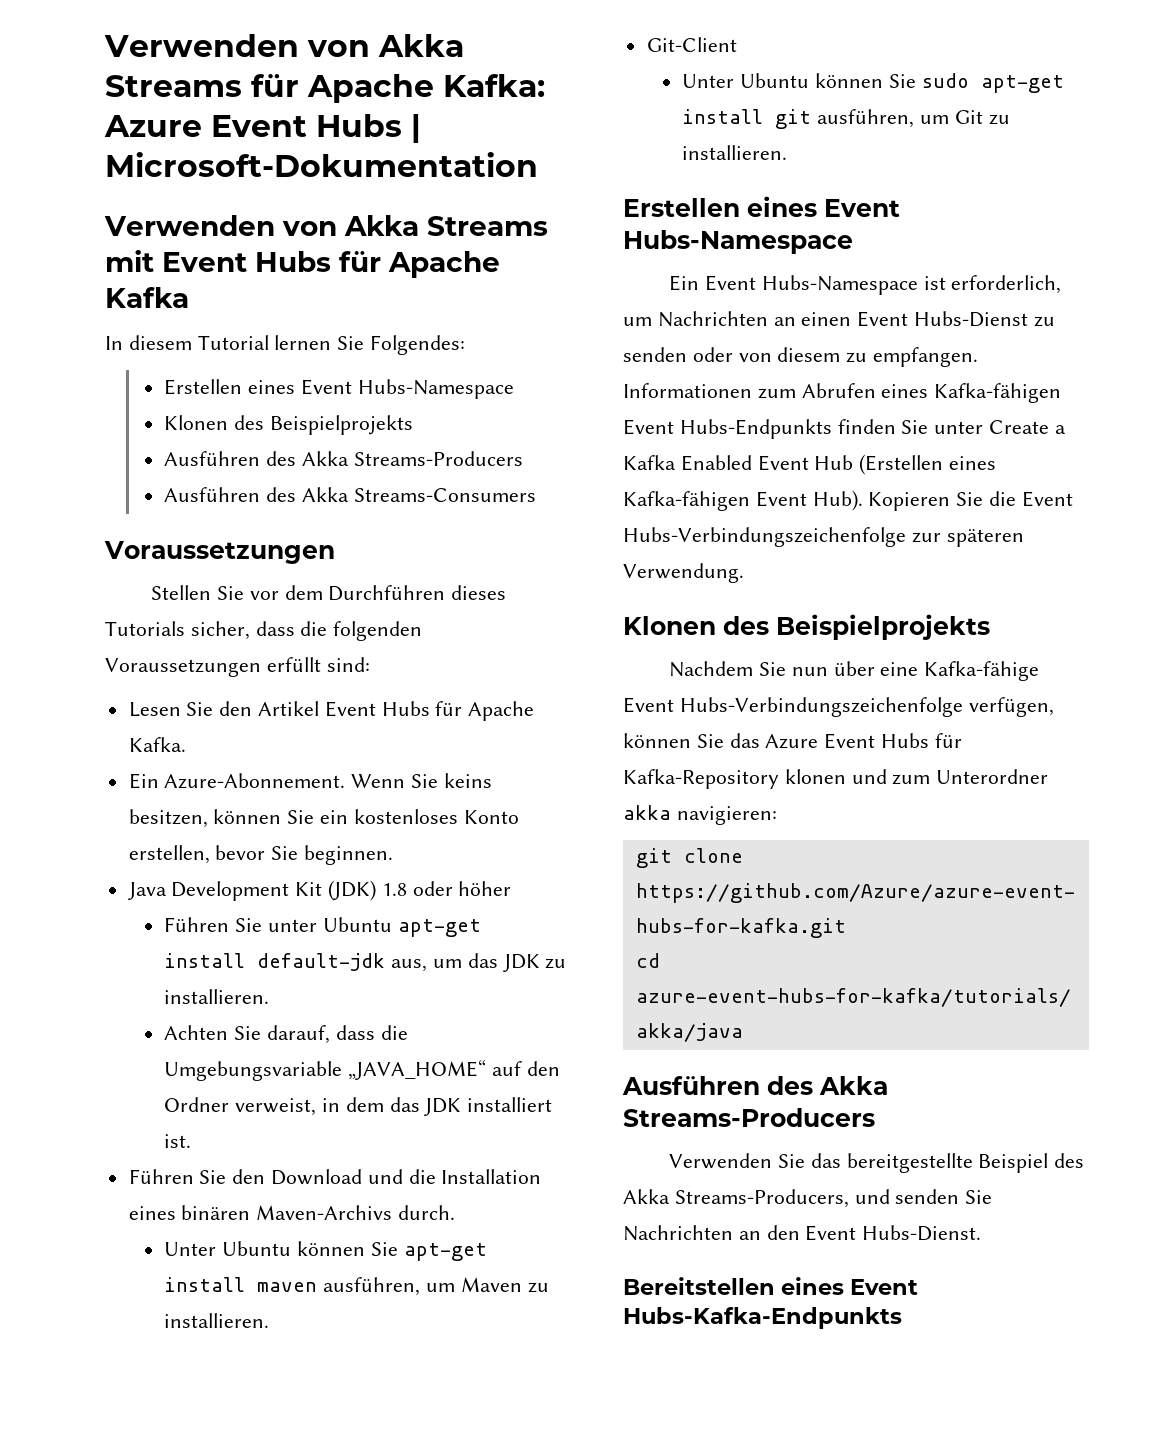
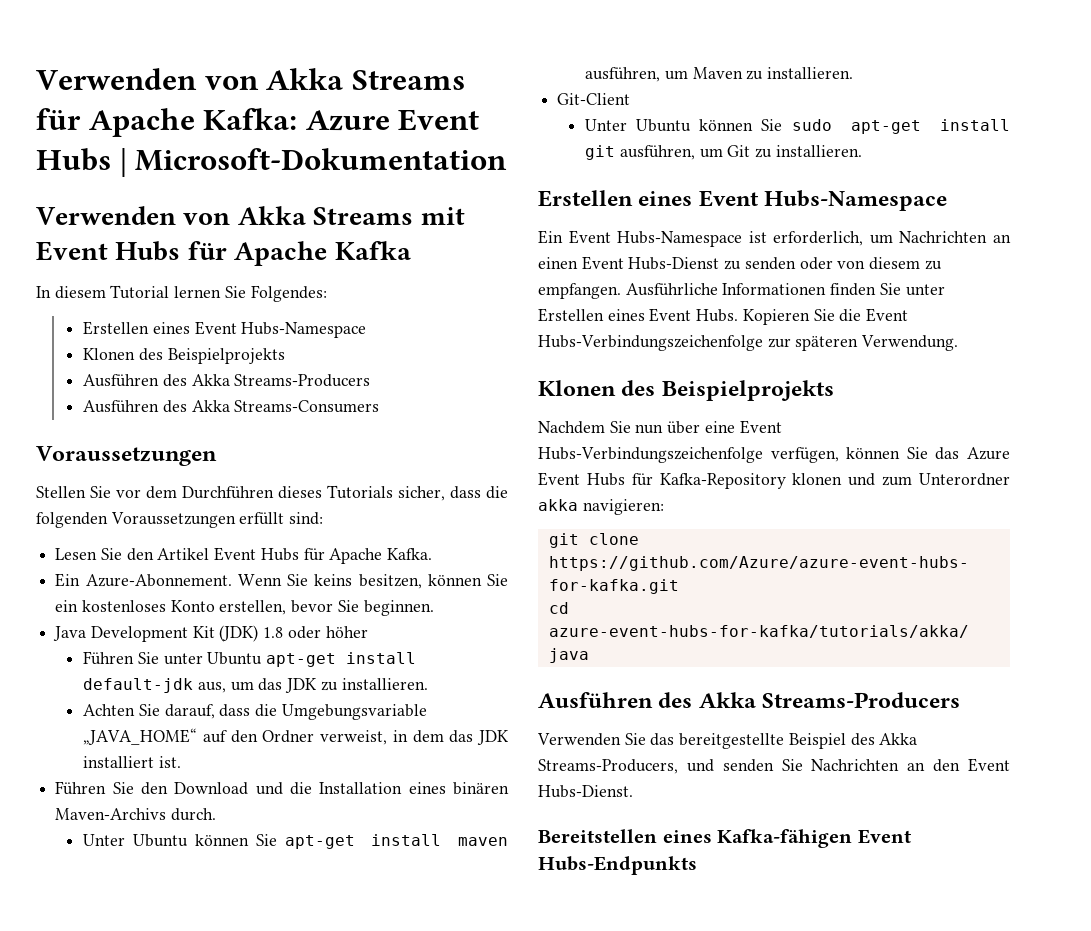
[623,383,1062,403] [623,419,1066,439] [623,454,997,475] [623,490,863,511] Informationen zum Abrufen eines Kafka-fähigen Event Hubs-Endpunkts finden Sie unter Create a Kafka Enabled Event Hub (Erstellen eines Kafka-fähigen Event Hub). -> [625,283,945,296] [538,308,739,322] Ausführliche Informationen finden Sie unter Erstellen eines Event Hubs.
[924,661,1040,681] Kafka-fähige -> (735, 427) none
[850,1279,919,1295] [623,1307,902,1329] Event Hubs-Kafka-Endpunkts -> [717,829,911,848] [538,856,697,875] Kafka-fähigen Event Hubs-Endpunkts

